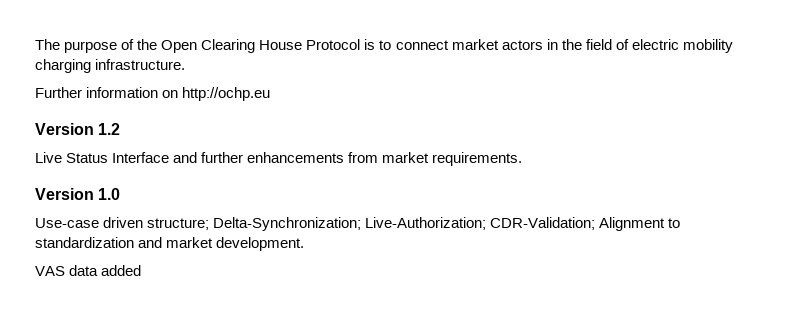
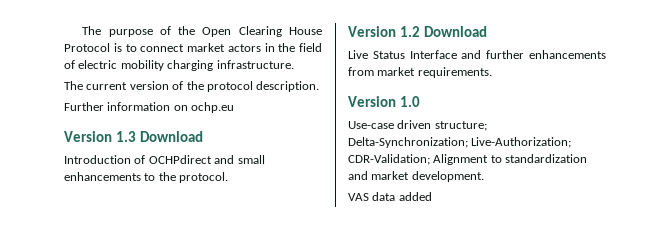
[35,87,271,101] Further information on http://ochp.eu -> [64,81,320,92] [64,102,235,113] [64,131,203,142] [64,155,265,164] [64,172,229,183] The current version of the protocol description. // Further information on ochp.eu // Version 1.3 Download // Introduction of OCHPdirect and small enhancements to the protocol.
(121, 129) none -> [423,26,487,37] Download

